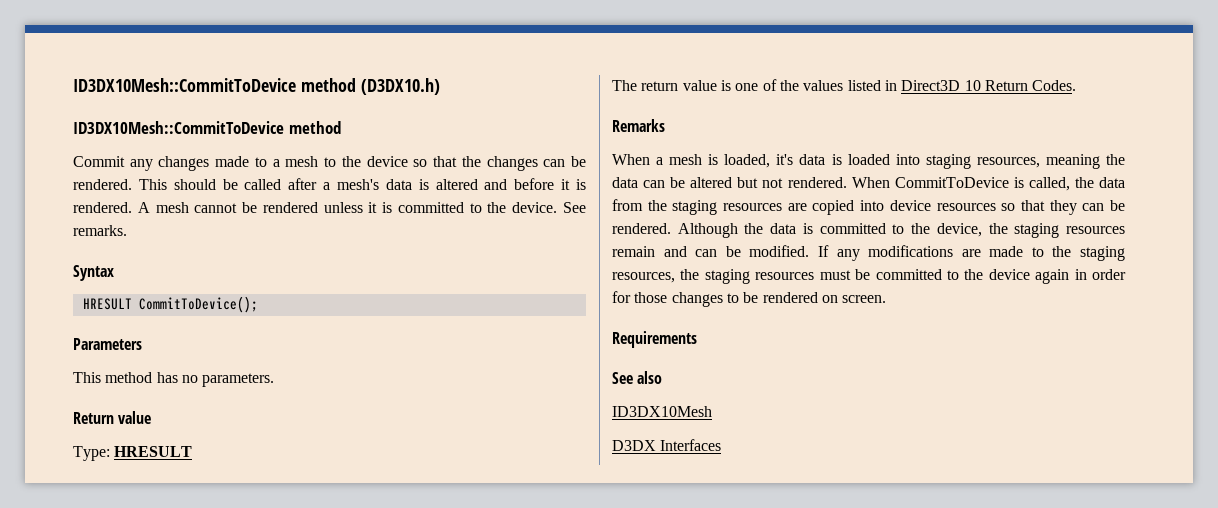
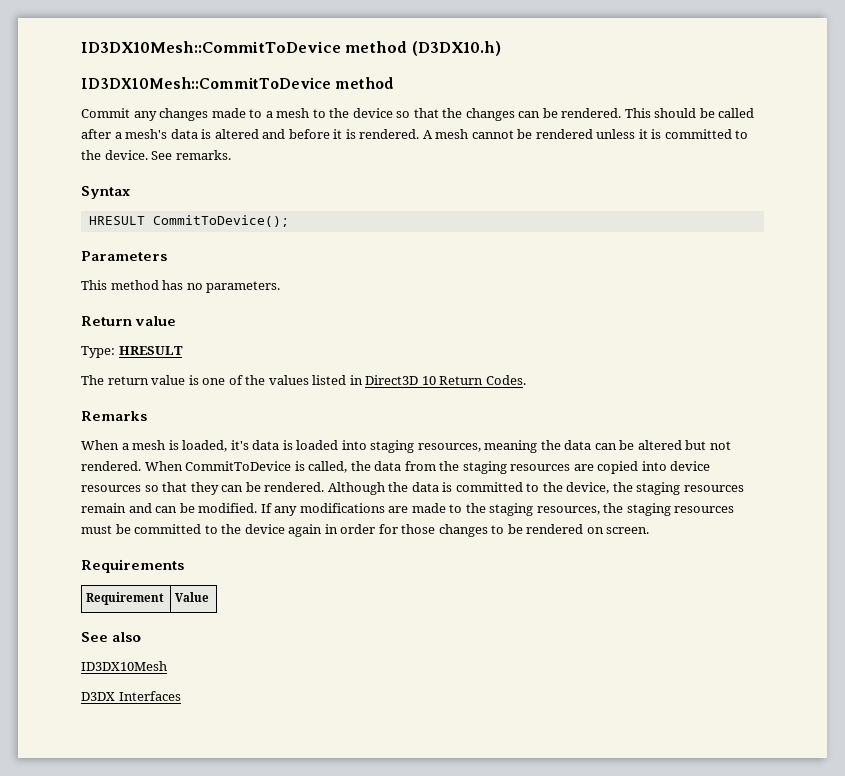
(697, 339) none -> [86,592,165,605] [175,592,210,602] // Requirement | Value

